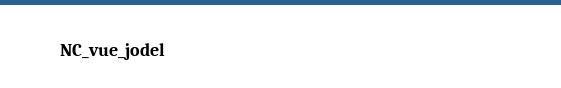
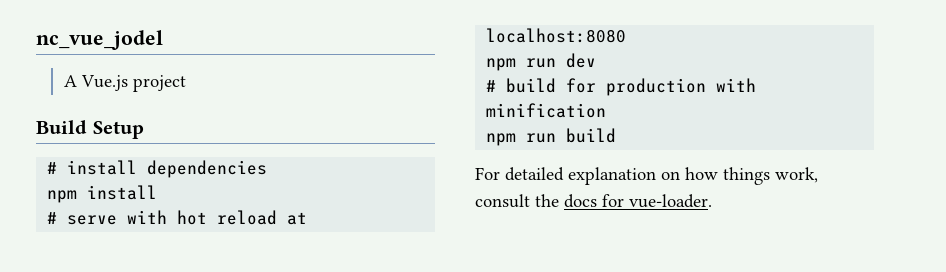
[60,43,165,60] NC_vue_jodel -> [36,30,163,50] [63,75,186,92] [36,120,144,139] [47,160,268,178] [47,185,158,203] [47,210,308,225] [486,28,627,43] [486,53,597,71] [486,78,757,96] [486,103,607,118] [486,128,617,146] [475,167,818,185] [475,194,712,208] nc_vue_jodel // A Vue.js project // Build Setup // # install dependencies // npm install // # serve with hot reload at localhost:8080 // npm run dev // # build for production with minification // npm run build // For detailed explanation on how things work, consult the docs for vue-loader.

